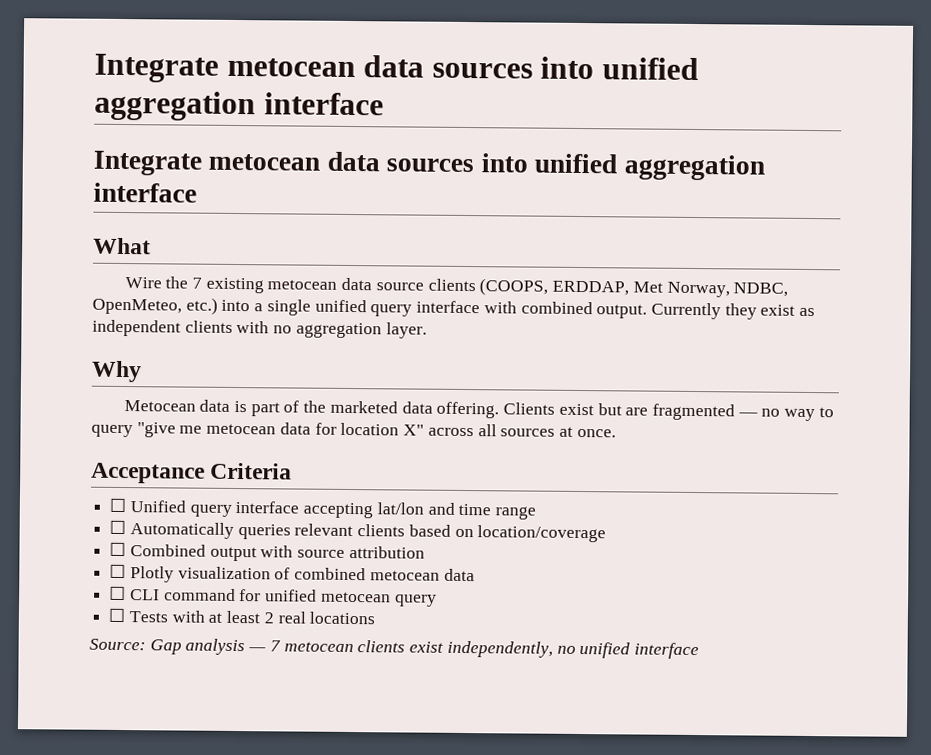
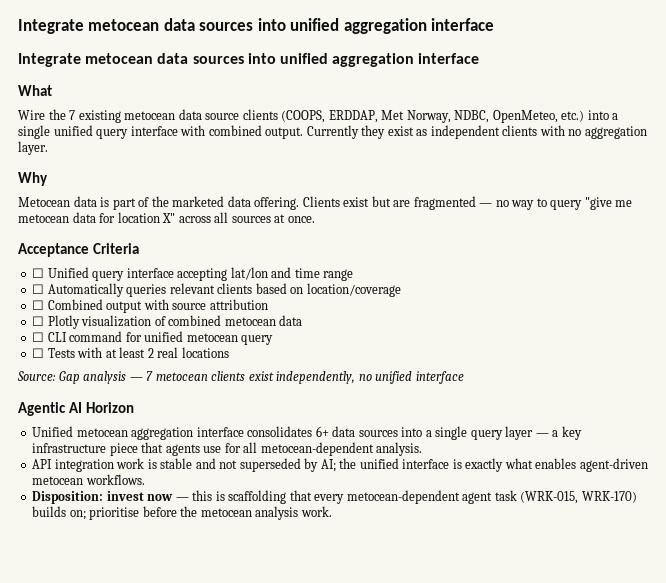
(699, 651) none -> [18,402,135,416] [32,426,582,440] [32,442,423,456] [32,458,648,472] [32,474,145,485] [32,490,637,504] [32,506,332,520] // Agentic AI Horizon // Unified metocean aggregation interface consolidates 6+ data sources into a single query layer — a key infrastructure piece that agents use for all metocean-dependent analysis. // API integration work is stable and not superseded by AI; the unified interface is exactly what enables agent-driven metocean workflows. // Disposition: invest now — this is scaffolding that every metocean-dependent agent task (WRK-015, WRK-170) builds on; prioritise before the metocean analysis work.

